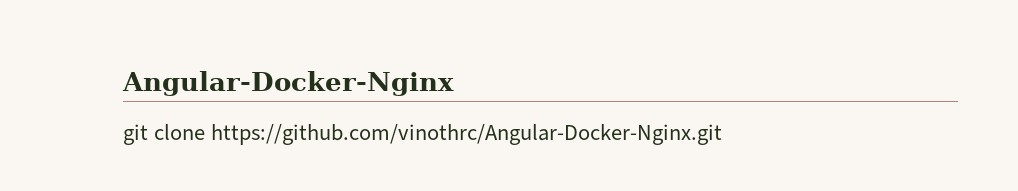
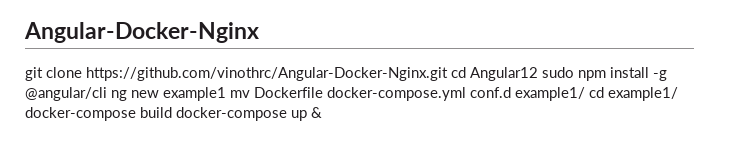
(723, 134) none -> [451,67,667,81] [25,87,678,101] [25,107,322,121] cd Angular12 sudo npm install -g @angular/cli ng new example1 mv Dockerfile docker-compose.yml conf.d example1/ cd example1/ docker-compose build docker-compose up &

